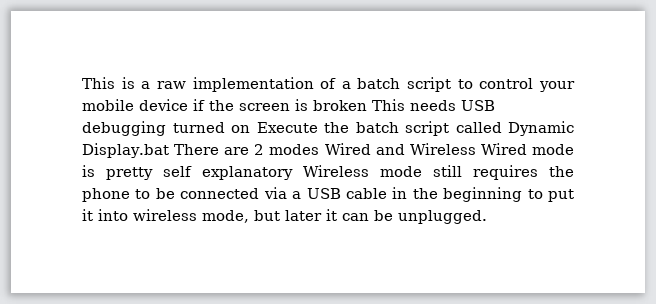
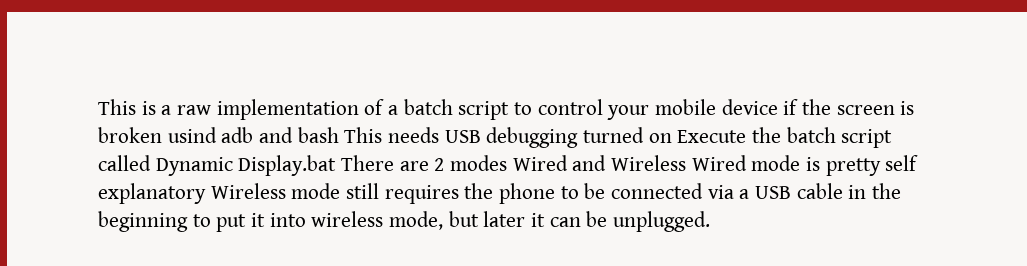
(367, 105) none -> [167,127,339,143] usind adb and bash

